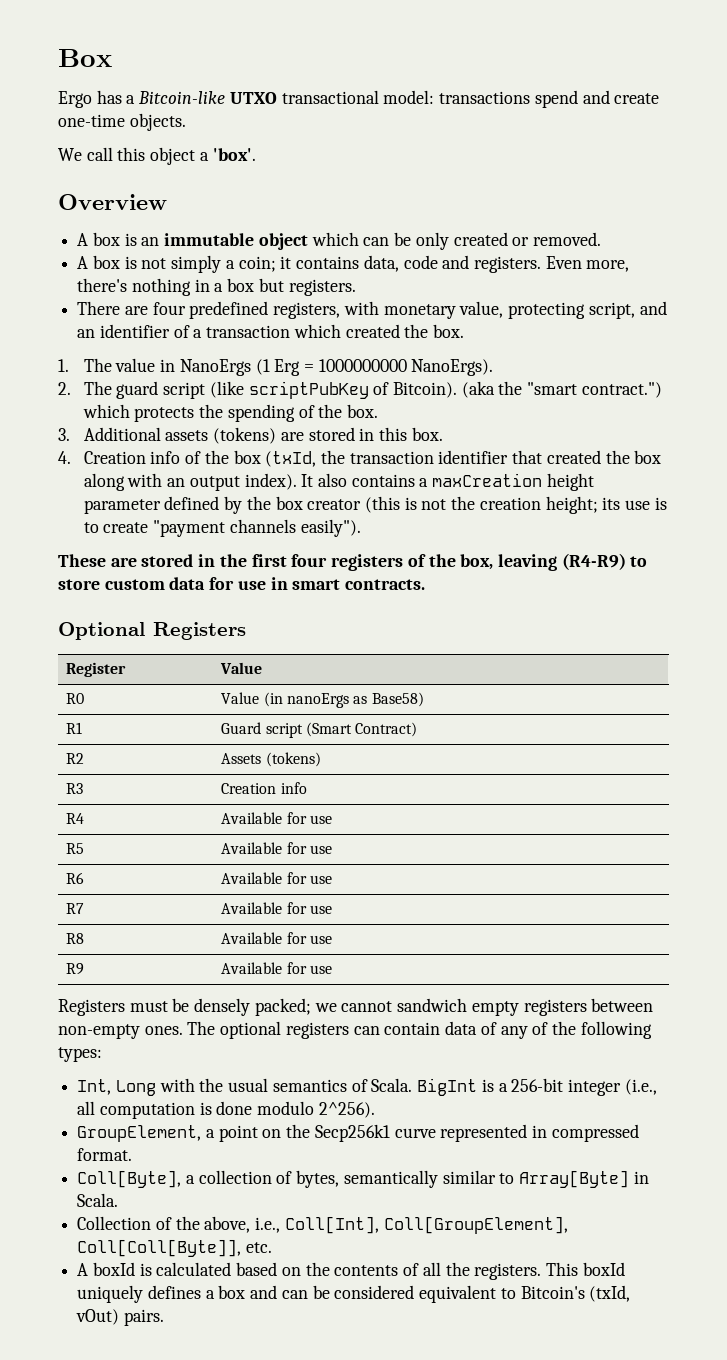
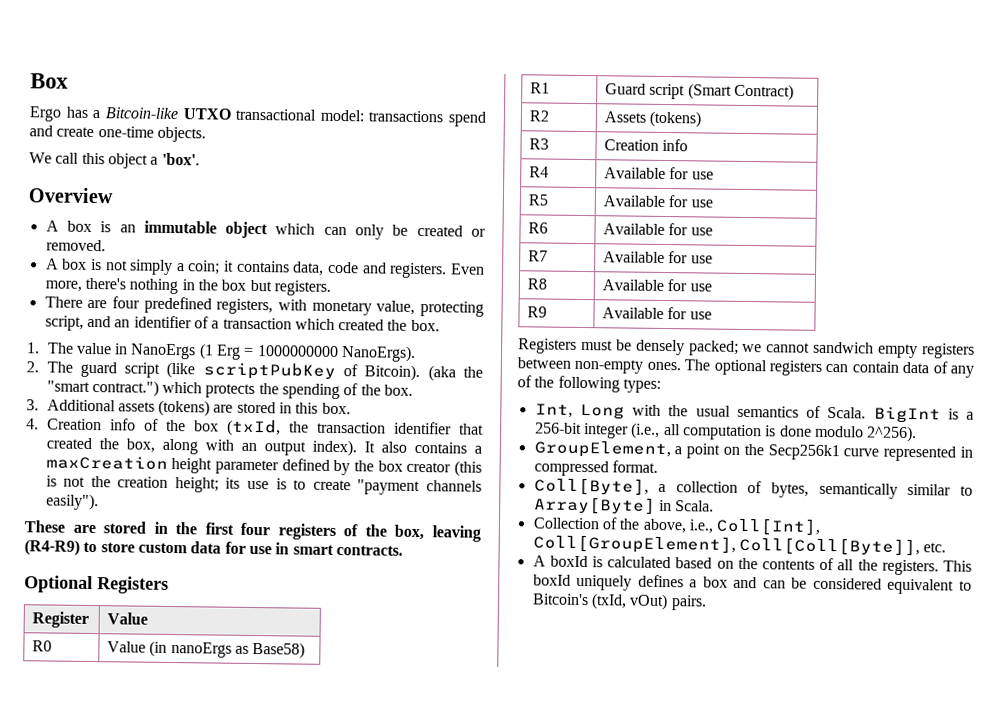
[394,232,449,250] be only -> [355,224,409,240] only be
[214,283,224,292] a -> [197,279,218,291] the
[634,450,662,464] box -> [125,438,155,453] box,

